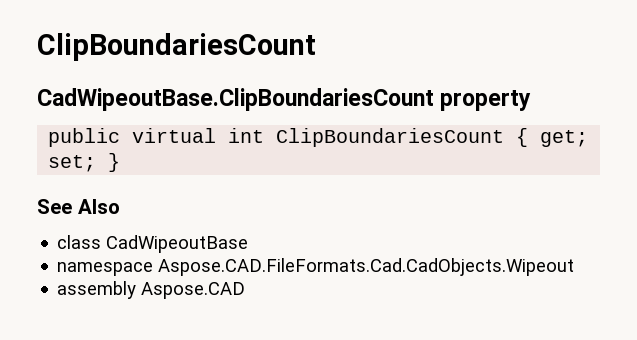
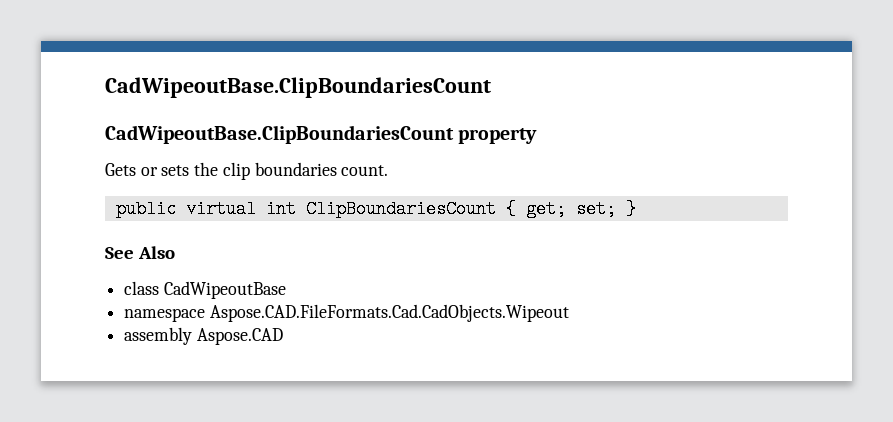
[37,33,316,61] ClipBoundariesCount -> [105,77,491,98] CadWipeoutBase.ClipBoundariesCount
(532, 100) none -> [105,162,389,180] // Gets or sets the clip boundaries count.

